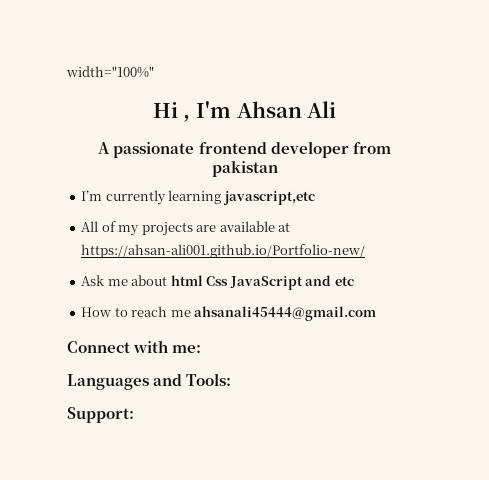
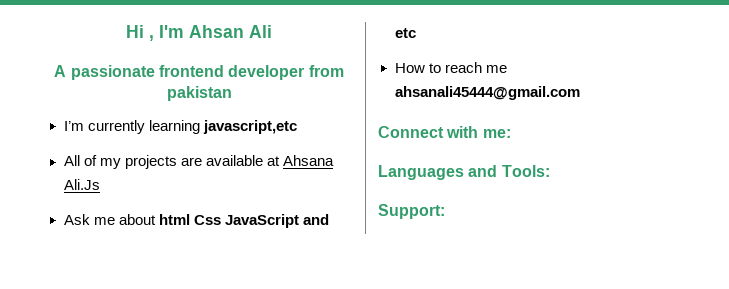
[66,66,154,78] width="100%" // -> (126, 31) none
[81,244,366,258] https://ahsan-ali001.github.io/Portfolio-new/ -> [282,155,334,166] [63,179,100,190] Ahsana Ali.Js

